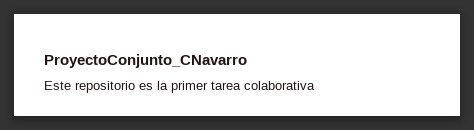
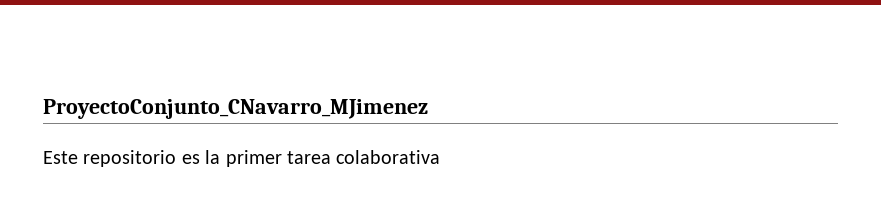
[44,54,247,68] ProyectoConjunto_CNavarro -> [43,99,428,119] ProyectoConjunto_CNavarro_MJimenez

